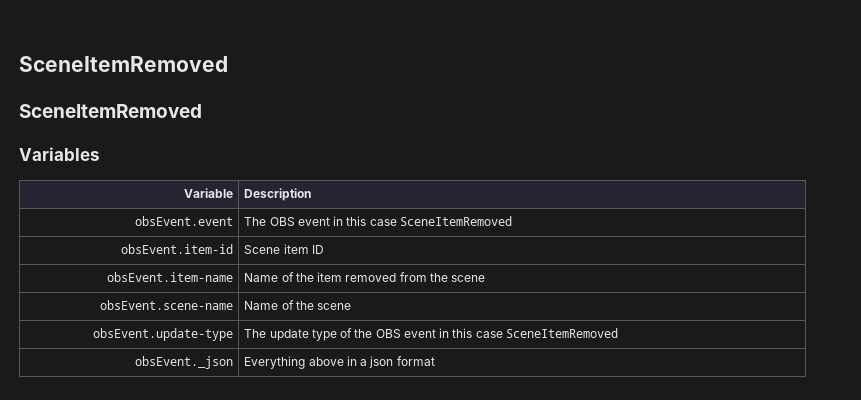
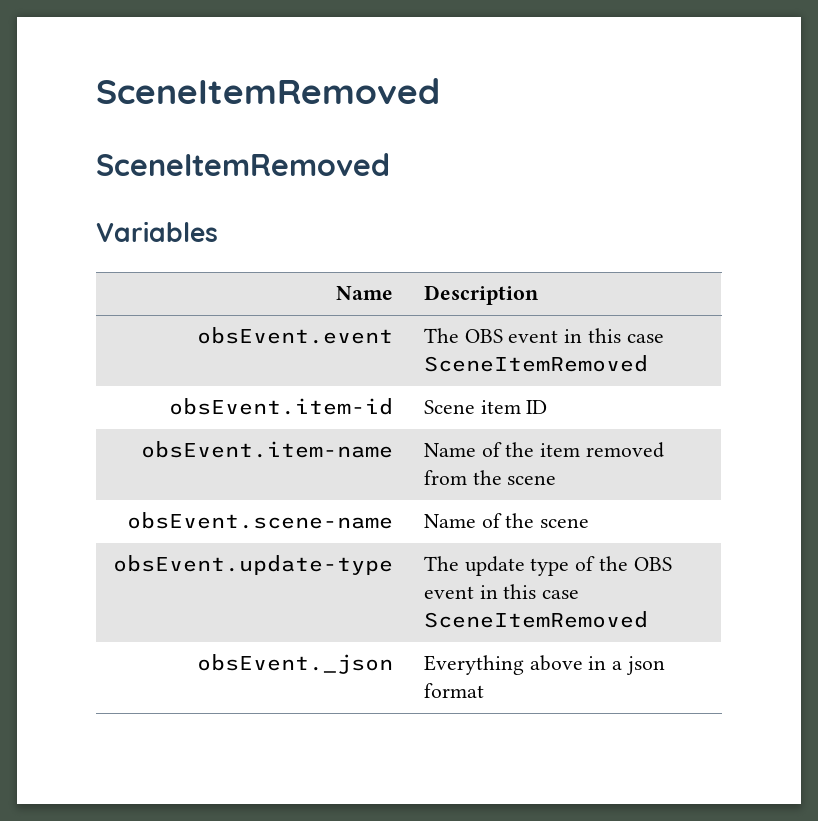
[183,188,233,198] Variable -> [336,286,394,300] Name

